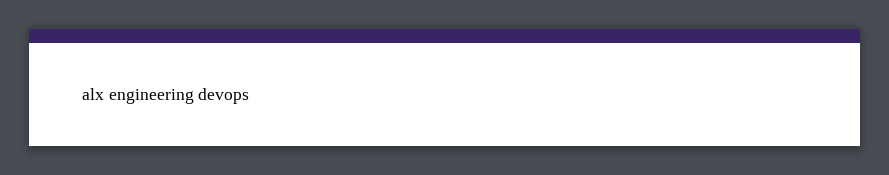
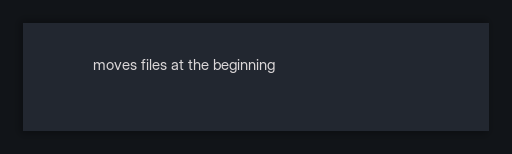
[82,88,250,104] alx engineering devops -> [93,59,276,73] moves files at the beginning

